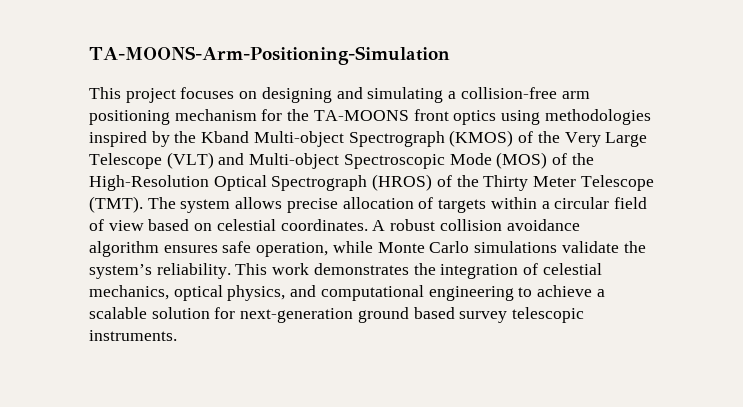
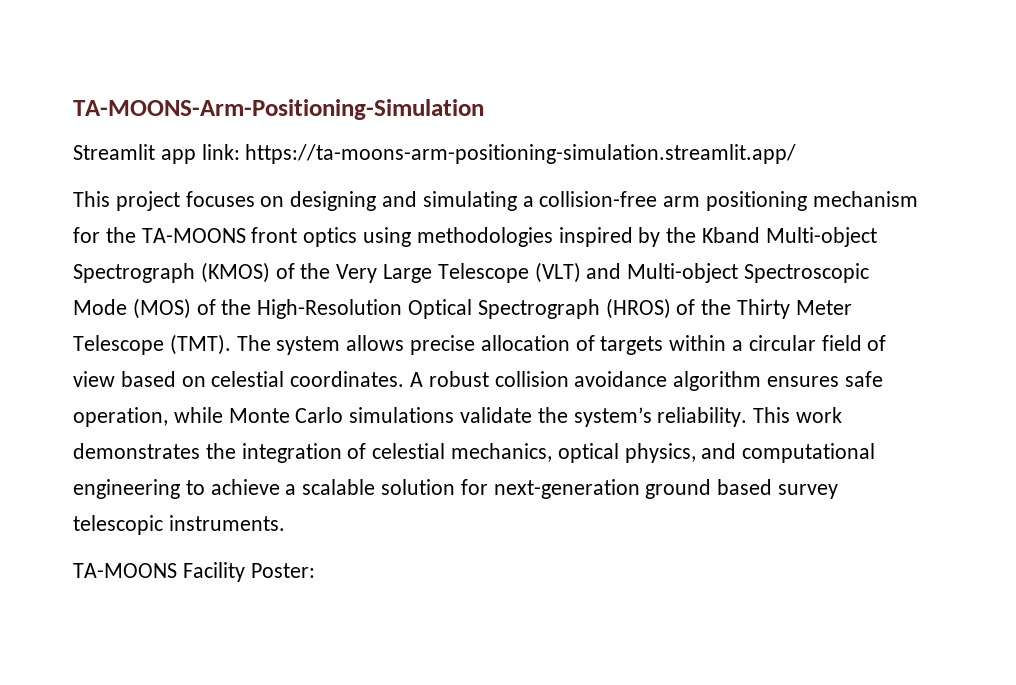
(450, 55) none -> [73,144,797,164] // Streamlit app link: https://ta-moons-arm-positioning-simulation.streamlit.app/
(177, 335) none -> [73,562,315,582] // TA-MOONS Facility Poster:

